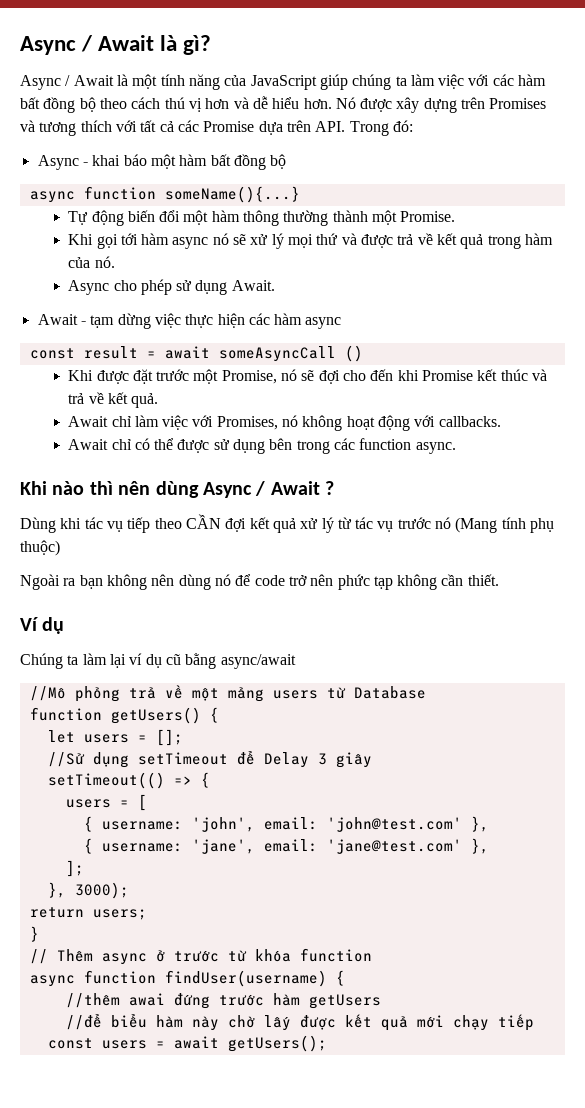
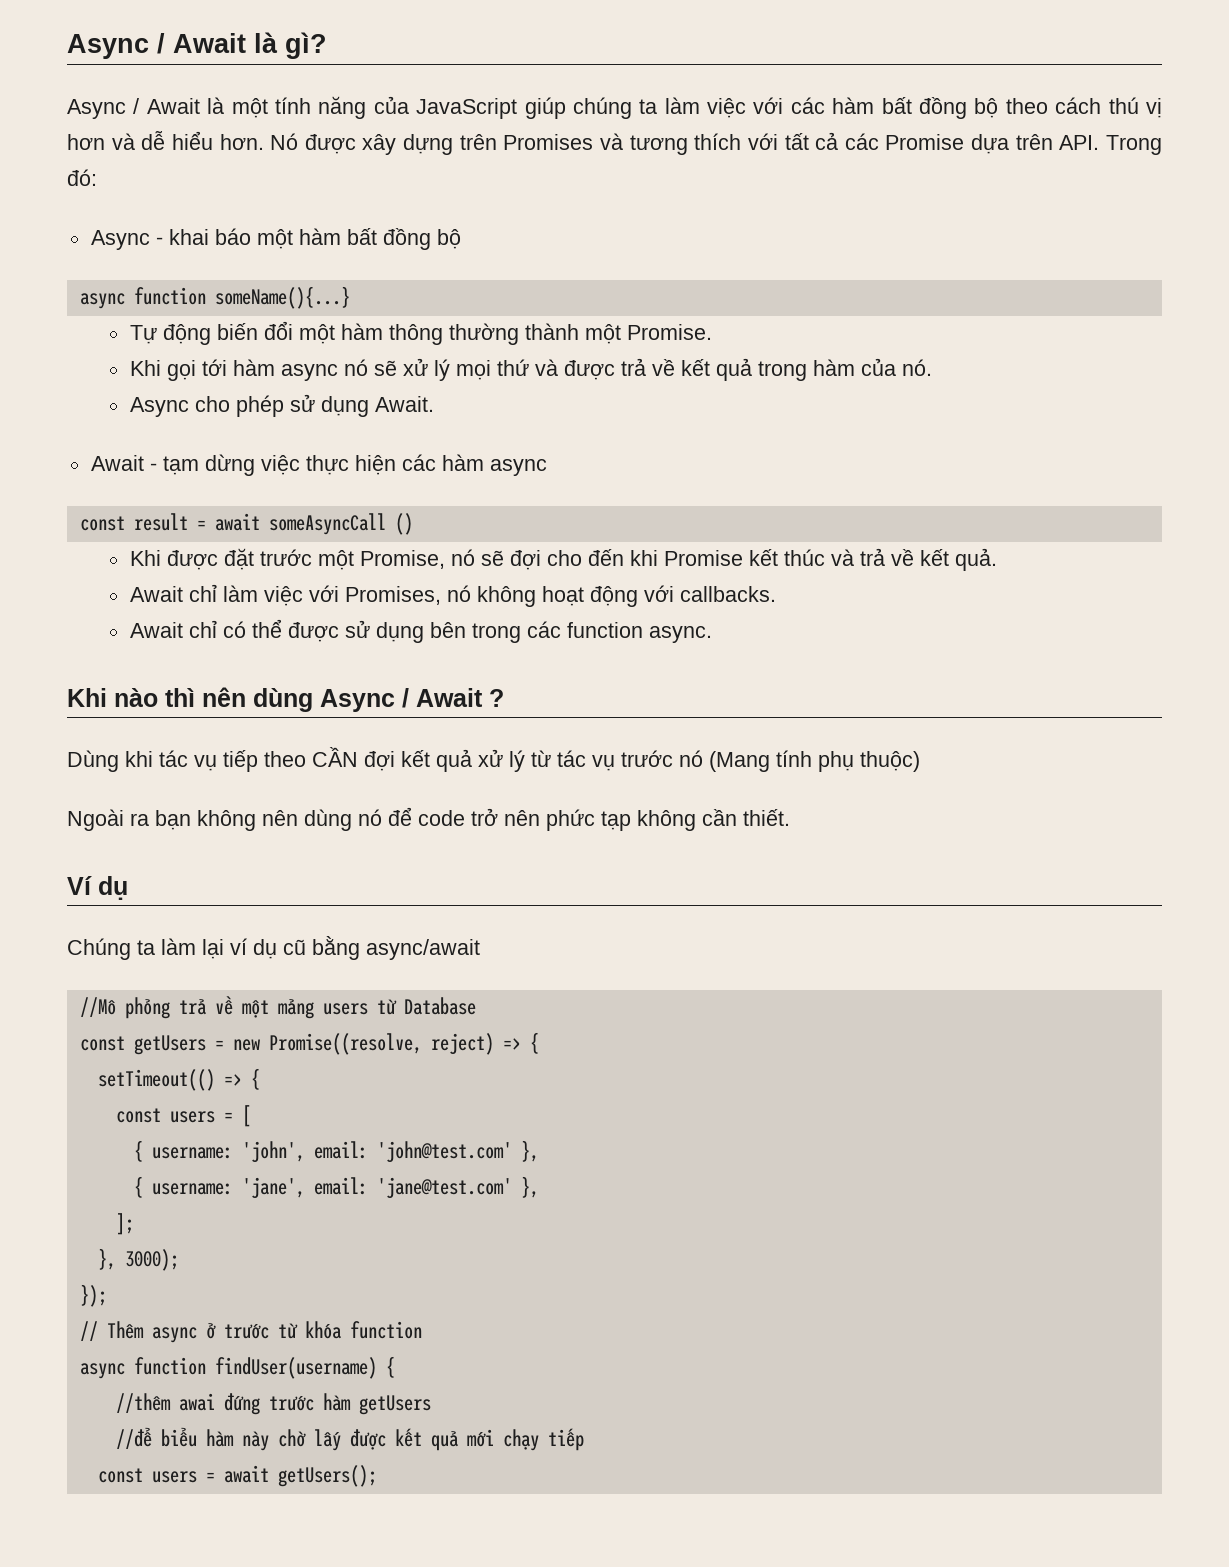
[29,707,219,724] [47,729,183,746] [47,750,372,768] function getUsers() { // let users = []; // //Sử dụng setTimeout để Delay 3 giây -> [79,1032,539,1055] const getUsers = new Promise((resolve, reject) => {
(210, 780) none -> [115,1108,161,1123] const
[29,907,147,920] [29,926,39,942] return users; // } -> [79,1284,107,1307] });

